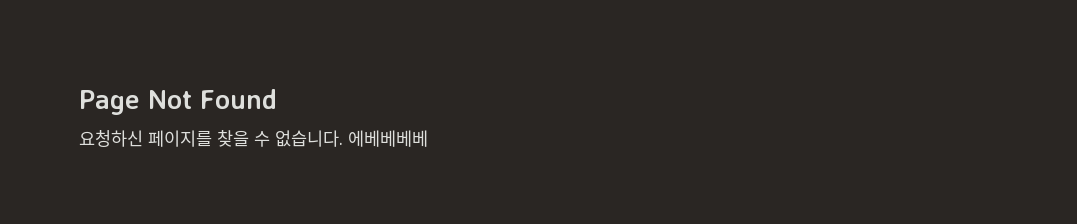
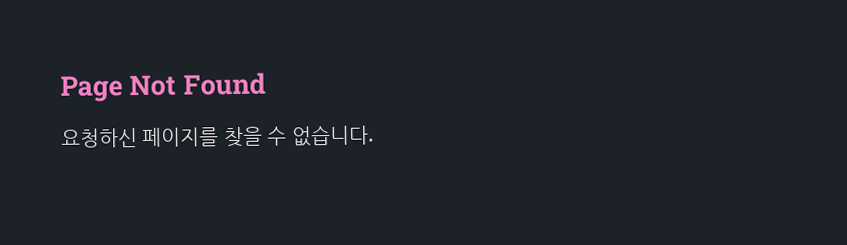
[348,130,428,147] 에베베베베 -> (374, 135) none

